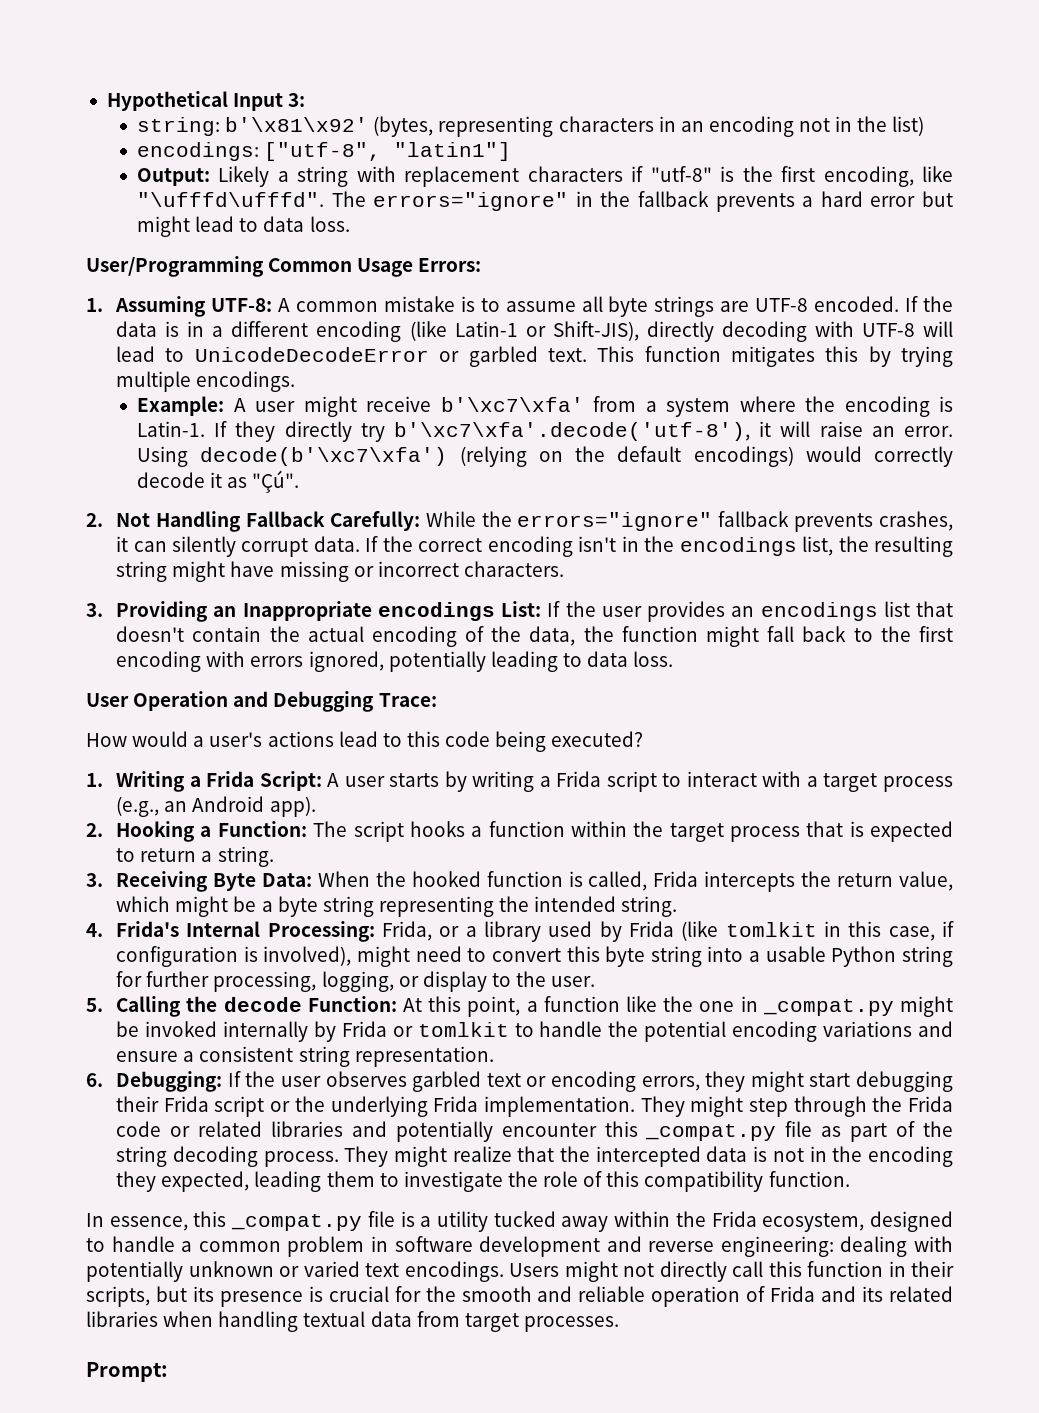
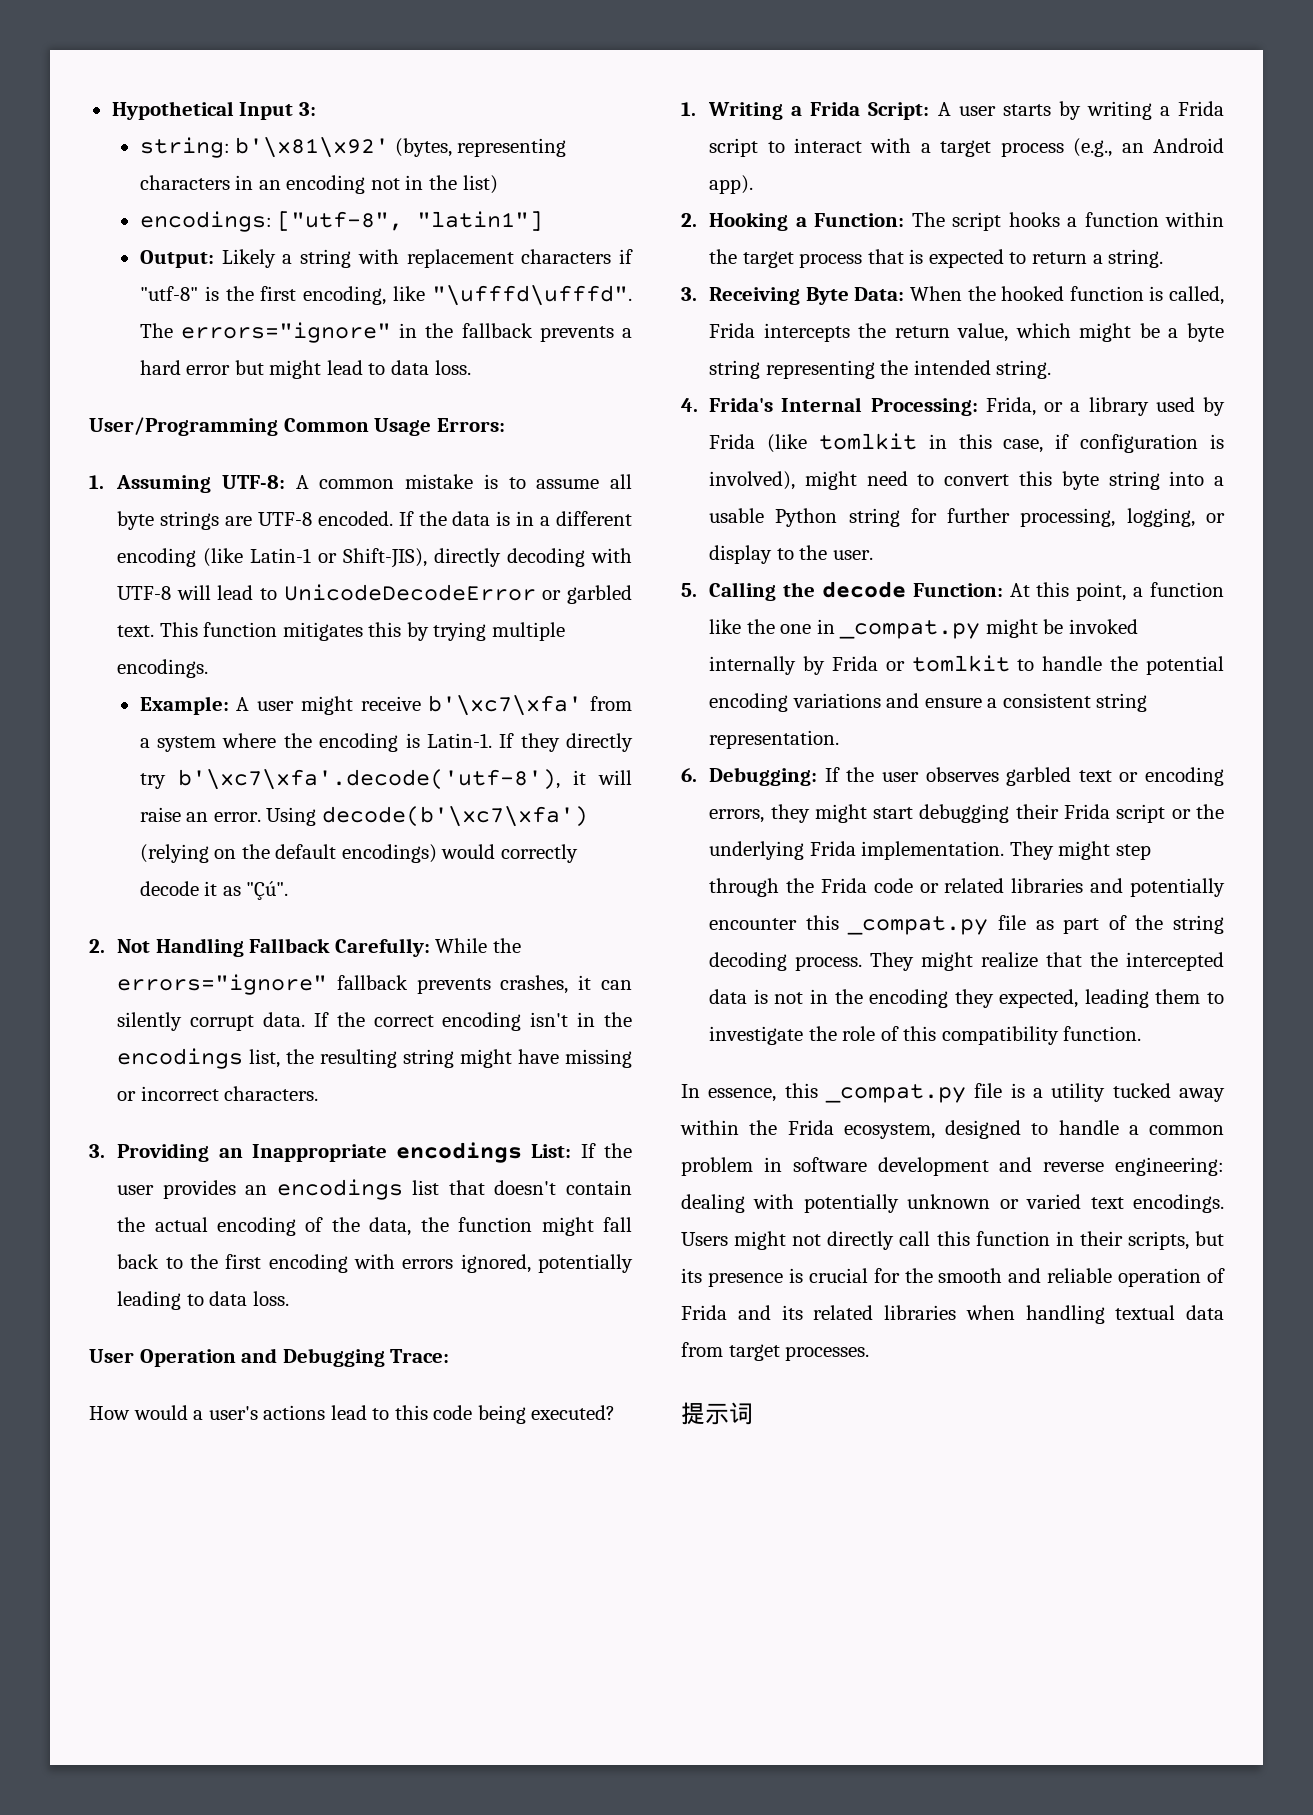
[86,1362,168,1382] Prompt: -> [681,1402,753,1425] 提示词

